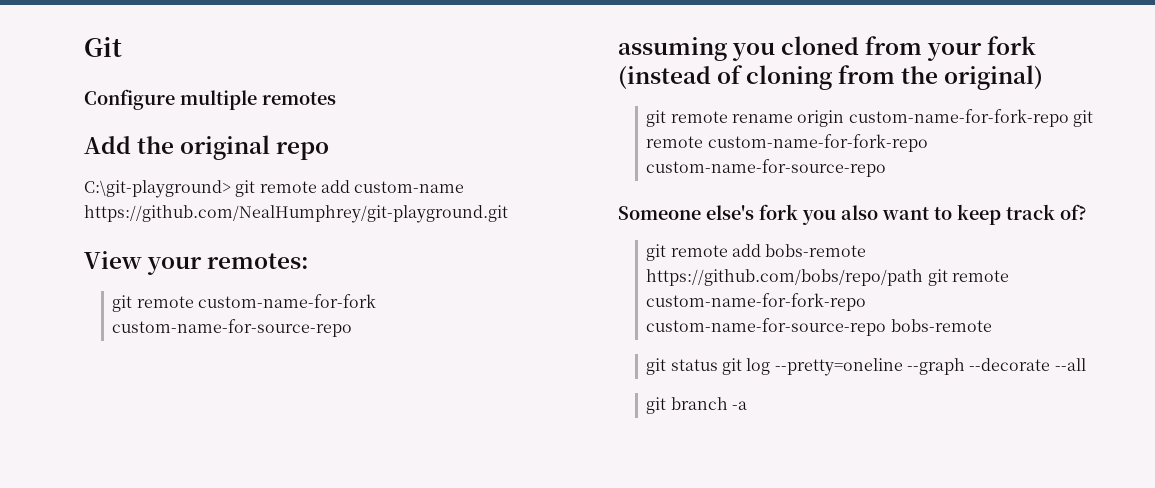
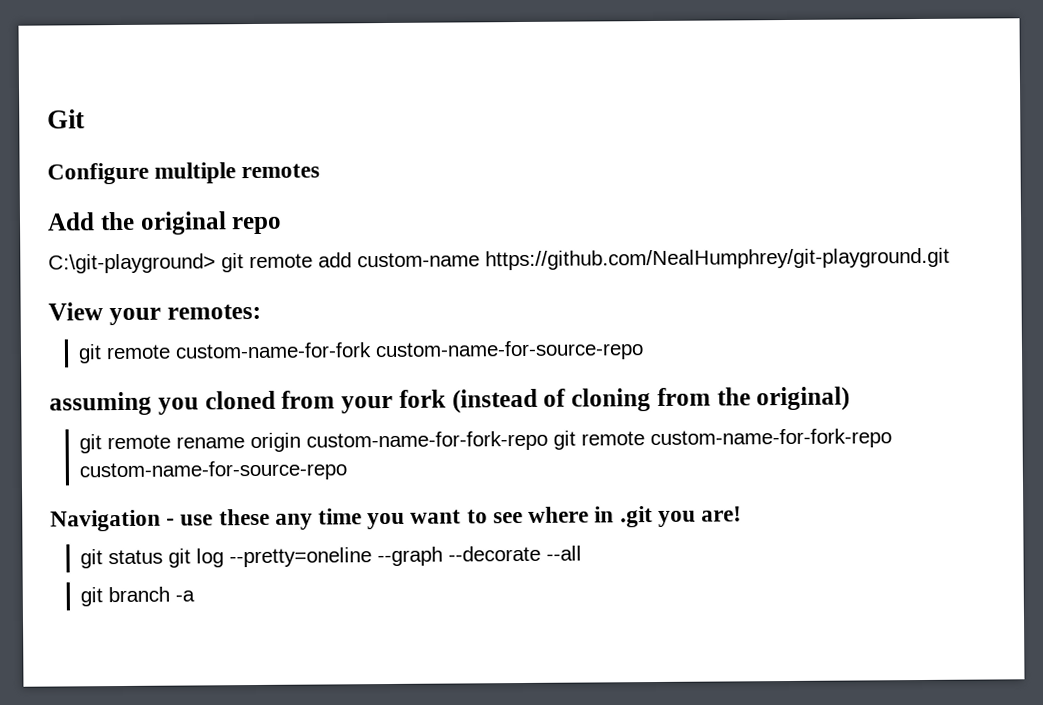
[618,204,1087,225] [646,244,867,261] [646,269,1010,286] [646,293,867,311] [646,318,992,336] Someone else's fork you also want to keep track of? // git remote add bobs-remote https://github.com/bobs/repo/path git remote custom-name-for-fork-repo custom-name-for-source-repo bobs-remote -> [50,506,742,532] Navigation - use these any time you want to see where in .git you are!

